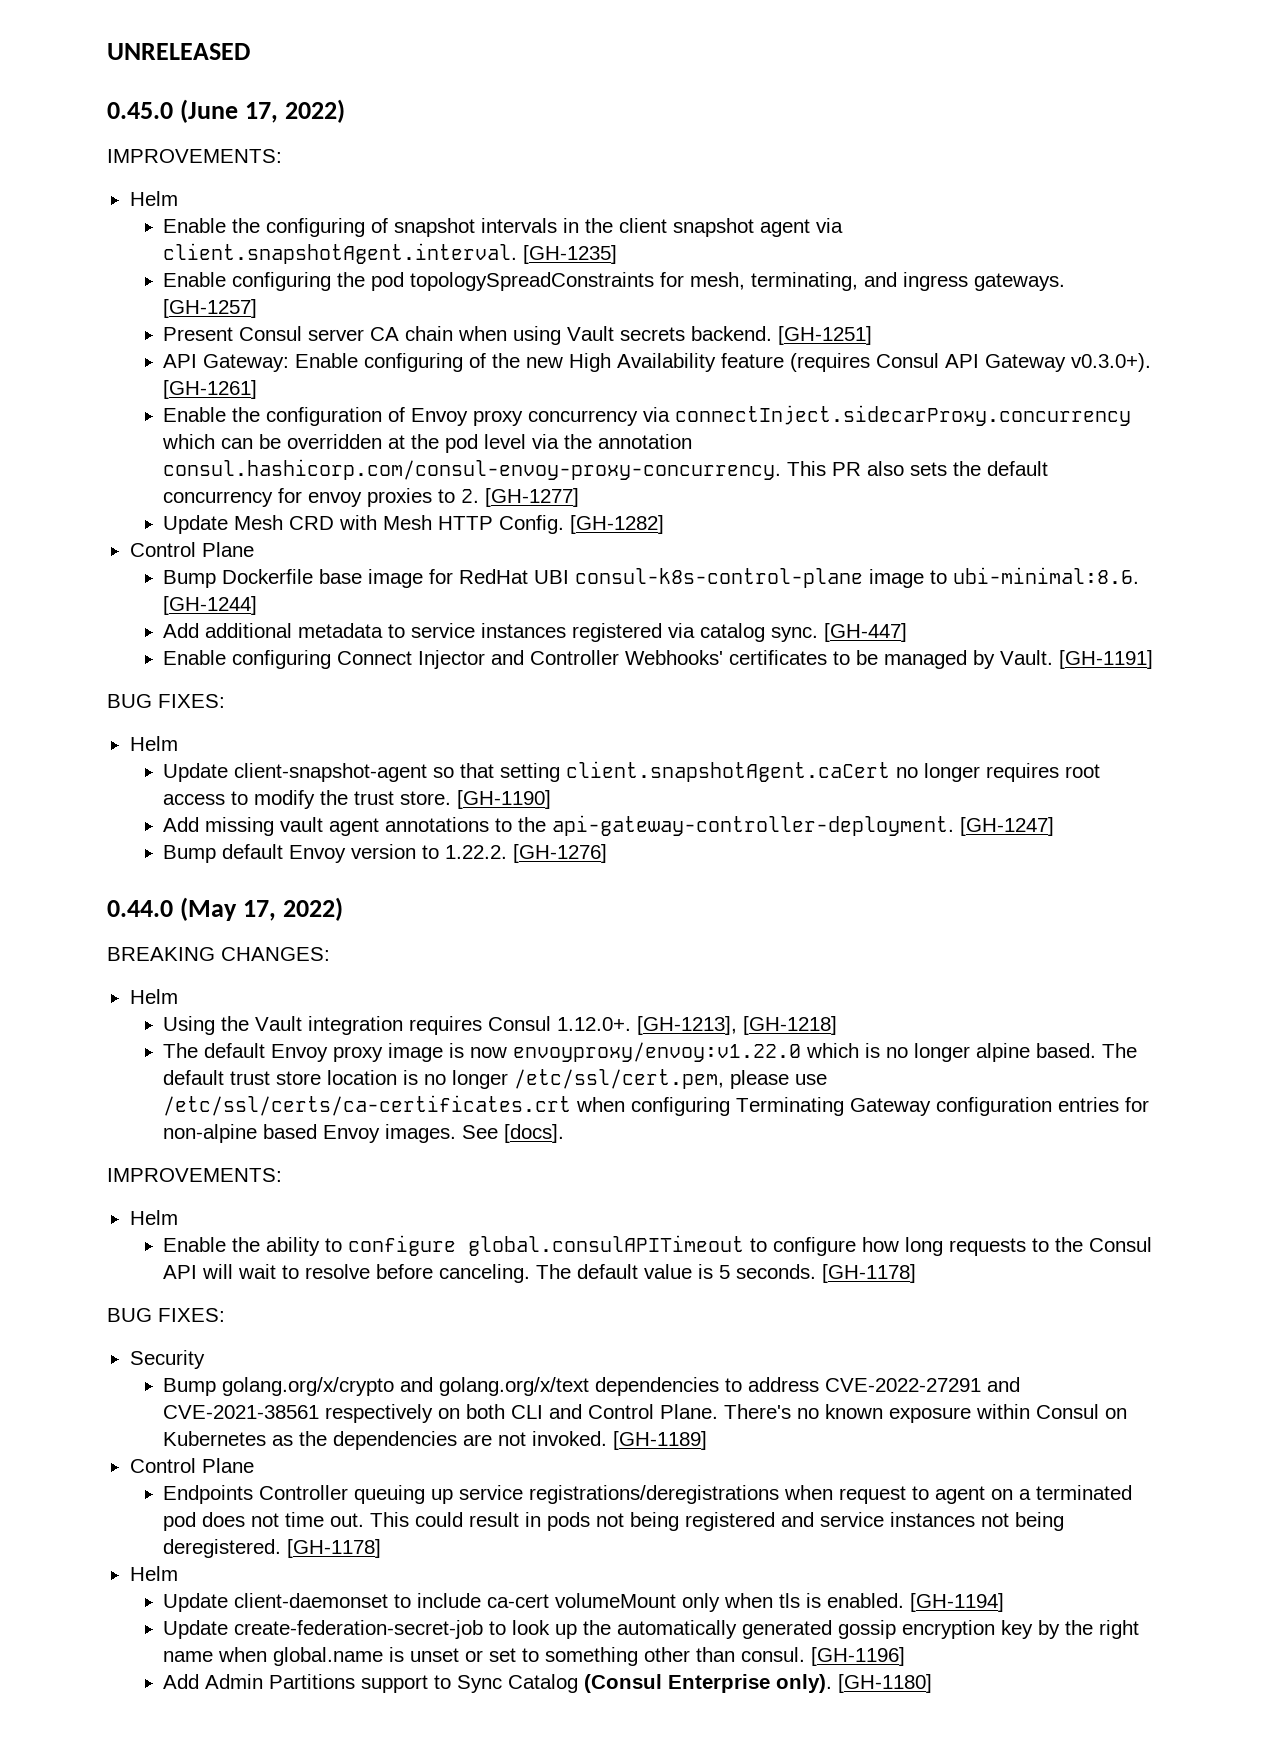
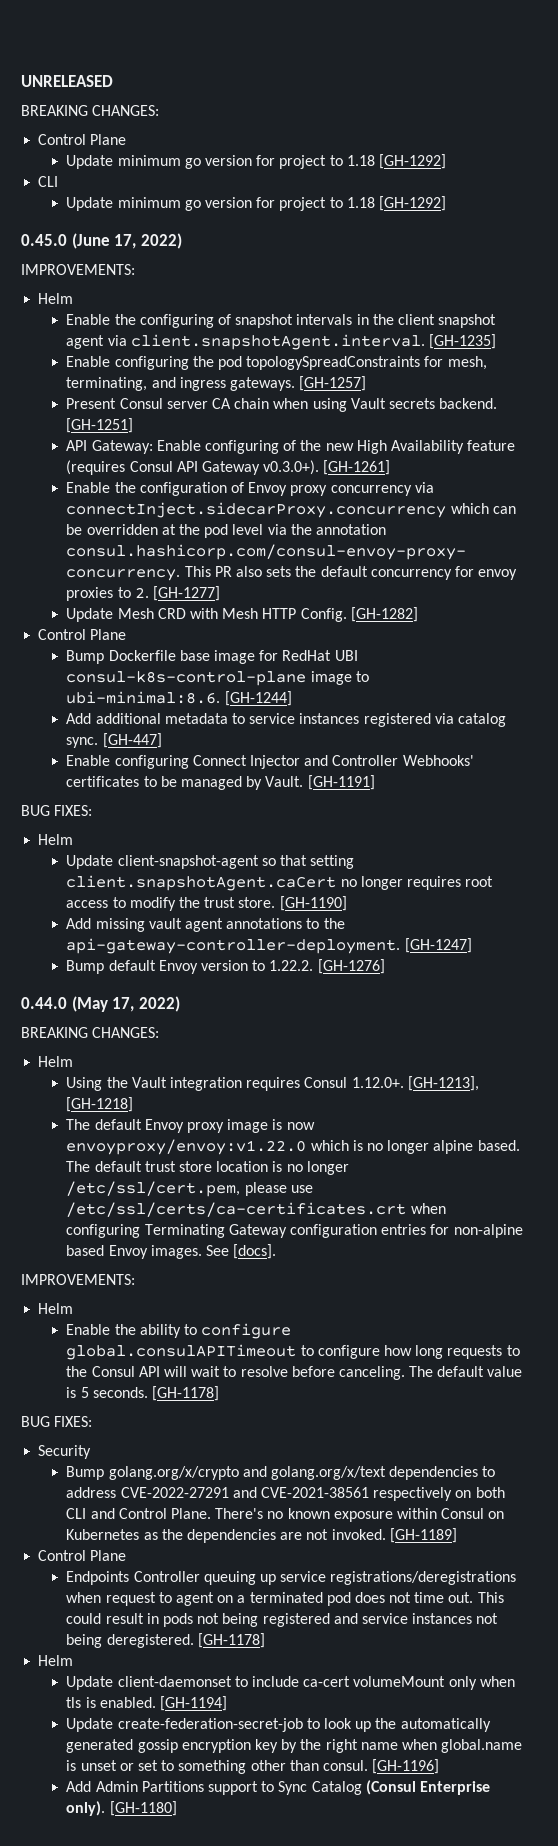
(250, 51) none -> [21,105,160,116] [38,134,127,145] [66,154,446,169] [38,176,59,187] [66,196,446,211] // BREAKING CHANGES: // Control Plane // Update minimum go version for project to 1.18 [GH-1292] // CLI // Update minimum go version for project to 1.18 [GH-1292]

